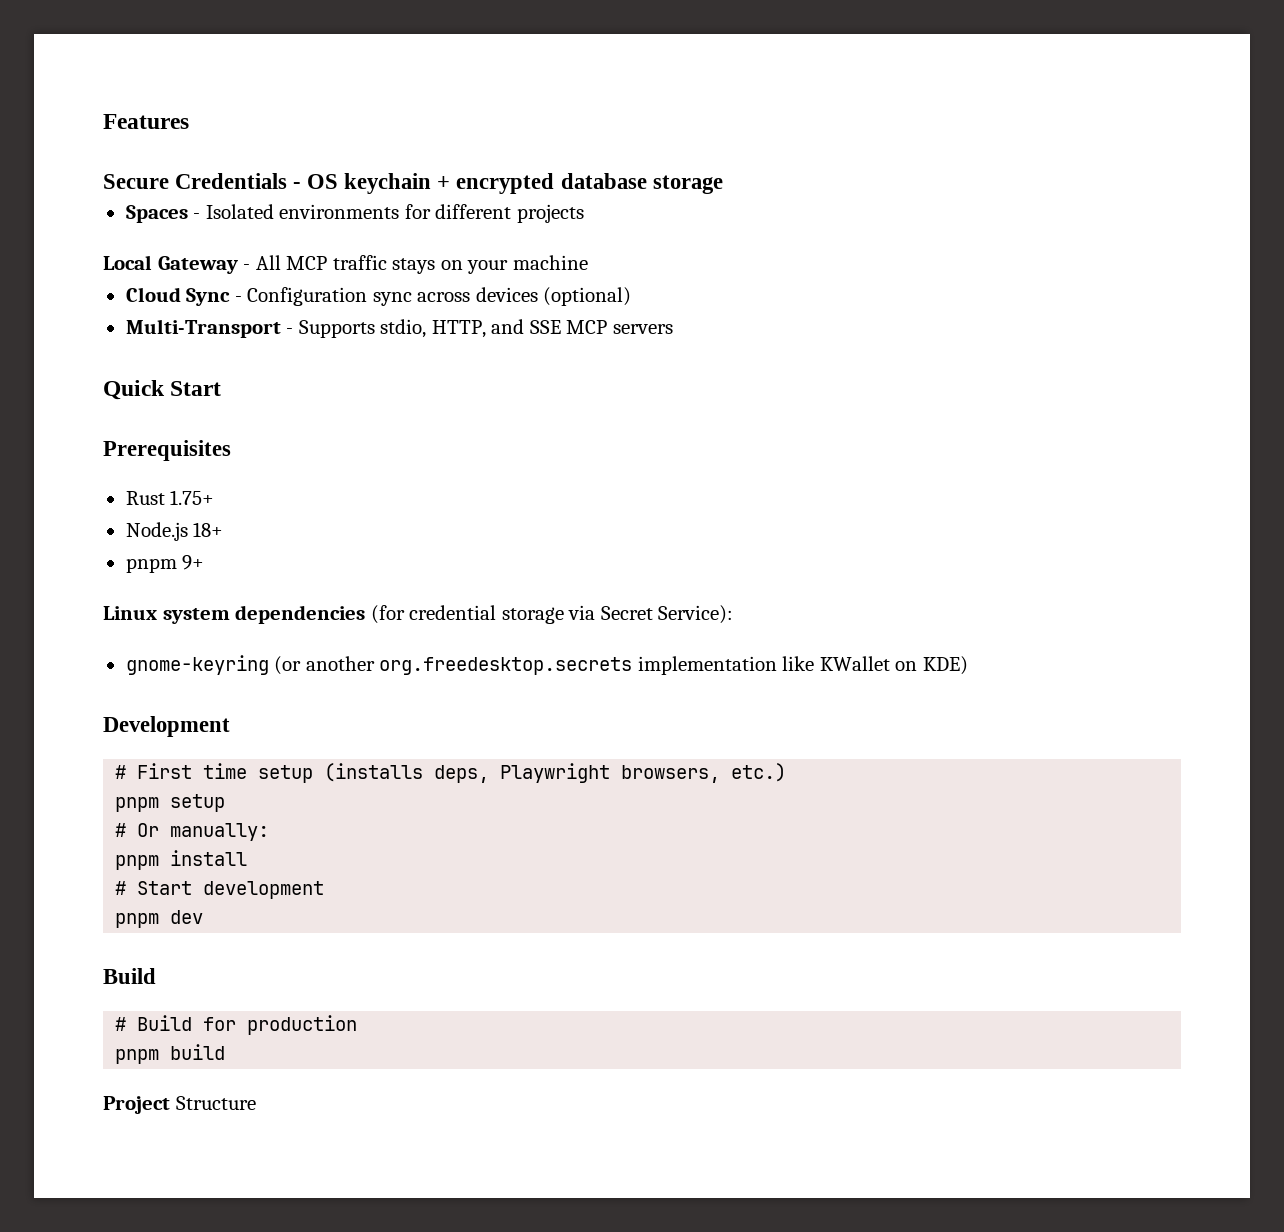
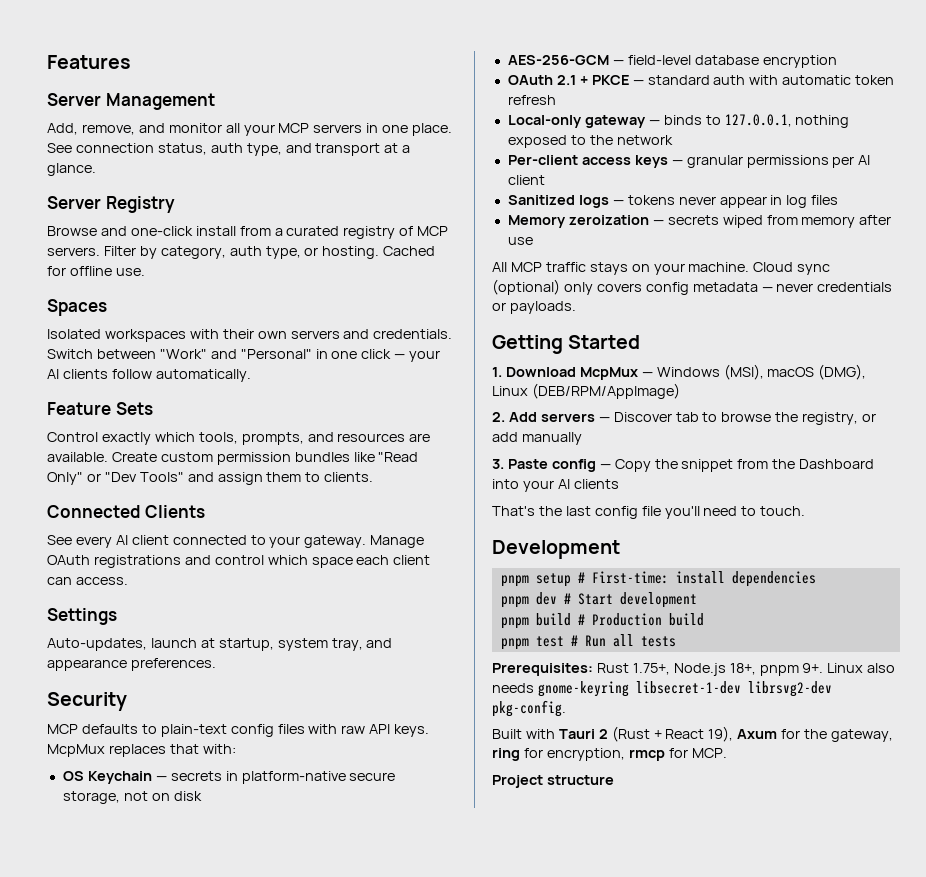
[103,173,723,194] [125,204,584,223] [103,255,251,274] Secure Credentials - OS keychain + encrypted database storage // Spaces - Isolated environments for different projects // Local Gateway - -> [47,93,215,110] [47,123,453,136] [47,143,411,156] [47,163,96,176] [47,196,175,213] [47,226,449,239] [47,246,436,259] [47,266,145,276] [47,299,107,316] [47,329,453,342] [47,349,441,362] [47,369,251,382] [47,402,153,415] [47,432,431,445] [47,452,419,465] [47,472,374,485] [47,505,205,518] [47,535,425,548] [47,555,431,568] [47,577,128,585] [47,608,117,625] [47,638,393,651] [47,658,216,671] [47,692,127,711] [47,724,430,737] [47,744,236,757] [62,771,396,784] [62,791,202,804] [507,55,837,68] [507,75,895,85] [507,95,556,105] [507,114,850,128] [507,135,673,148] [507,155,871,168] [507,175,545,185] [507,195,839,208] [507,215,892,228] [507,237,533,245] Server Management // Add, remove, and monitor all your MCP servers in one place. See connection status, auth type, and transport at a glance. // Server Registry // Browse and one-click install from a curated registry of MCP servers. Filter by category, auth type, or hosting. Cached for offline use. // Spaces // Isolated workspaces with their own servers and credentials. Switch between "Work" and "Personal" in one click — your AI clients follow automatically. // Feature Sets // Control exactly which tools, prompts, and resources are available. Create custom permission bundles like "Read Only" or "Dev Tools" and assign them to clients. // Connected Clients // See every AI client connected to your gateway. Manage OAuth registrations and control which space each client can access. // Settings // Auto-updates, launch at startup, system tray, and appearance preferences. // Security // MCP defaults to plain-text config files with raw API keys. McpMux replaces that with: // OS Keychain — secrets in platform-native secure storage, not on disk // AES-256-GCM — field-level database encryption // OAuth 2.1 + PKCE — standard auth with automatic token refresh // Local-only gateway — binds to 127.0.0.1, nothing exposed to the network // Per-client access keys — granular permissions per AI client // Sanitized logs — tokens never appear in log files // Memory zeroization — secrets wiped from memory after use //
[512,255,588,270] [125,287,632,306] [125,319,673,338] [103,380,222,400] [103,440,231,461] [125,490,215,505] [125,522,224,541] [125,555,205,573] [103,605,734,624] [125,655,968,675] [103,716,230,737] [115,763,787,783] [115,794,226,812] [115,823,270,841] [115,850,248,870] [115,881,325,899] [115,910,204,928] [103,968,156,984] [115,1015,358,1035] [115,1044,226,1064] machine // Cloud Sync - Configuration sync across devices (optional) // Multi-Transport - Supports stdio, HTTP, and SSE MCP servers // Quick Start // Prerequisites // Rust 1.75+ // Node.js 18+ // pnpm 9+ // Linux system dependencies (for credential storage via Secret Service): // gnome-keyring (or another org.freedesktop.secrets implementation like KWallet on KDE) // Development // # First time setup (installs deps, Playwright browsers, etc.) // pnpm setup // # Or manually: // pnpm install // # Start development // pnpm dev // Build // # Build for production // pnpm build -> [688,262,831,275] [492,279,893,295] [492,301,576,314] [492,335,641,354] [492,364,867,380] [492,383,680,399] [492,412,877,425] [492,432,582,445] [492,459,875,472] [492,479,619,492] [492,506,806,519] [492,540,620,559] [500,571,816,587] [500,592,697,608] [500,613,704,629] [500,634,676,650] [492,663,896,676] [492,681,832,697] [492,700,566,717] [492,726,894,742] [492,748,727,761] machine. Cloud sync (optional) only covers config metadata — never credentials or payloads. // Getting Started // 1. Download McpMux — Windows (MSI), macOS (DMG), Linux (DEB/RPM/AppImage) // 2. Add servers — Discover tab to browse the registry, or add manually // 3. Paste config — Copy the snippet from the Dashboard into your AI clients // That's the last config file you'll need to touch. // Development // pnpm setup # First-time: install dependencies // pnpm dev # Start development // pnpm build # Production build // pnpm test # Run all tests // Prerequisites: Rust 1.75+, Node.js 18+, pnpm 9+. Linux also needs gnome-keyring libsecret-1-dev librsvg2-dev pkg-config. // Built with Tauri 2 (Rust + React 19), Axum for the gateway, ring for encryption, rmcp for MCP.
[175,1096,256,1110] Structure -> [546,775,614,785] structure

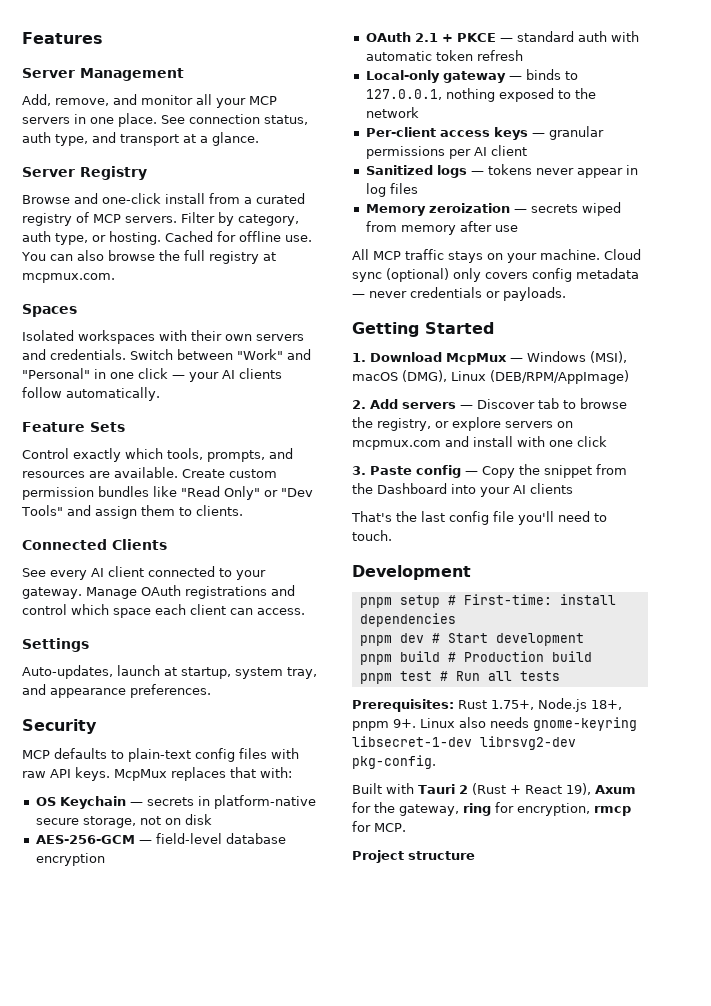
(145, 272) none -> [21,250,276,264] [22,273,115,283] You can also browse the full registry at mcpmux.com.
[492,432,582,445] add manually -> [452,417,573,431] [352,436,607,450] explore servers on mcpmux.com and install with one click

